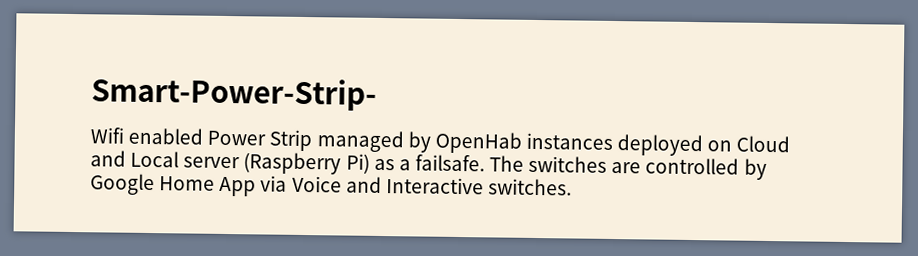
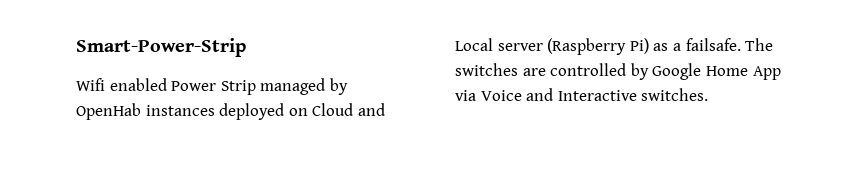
[91,76,377,111] Smart-Power-Strip- -> [76,38,246,57] Smart-Power-Strip

